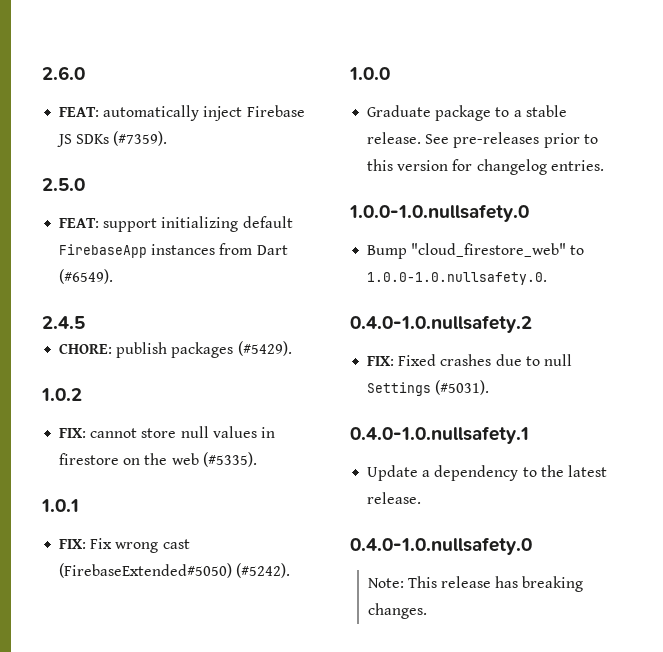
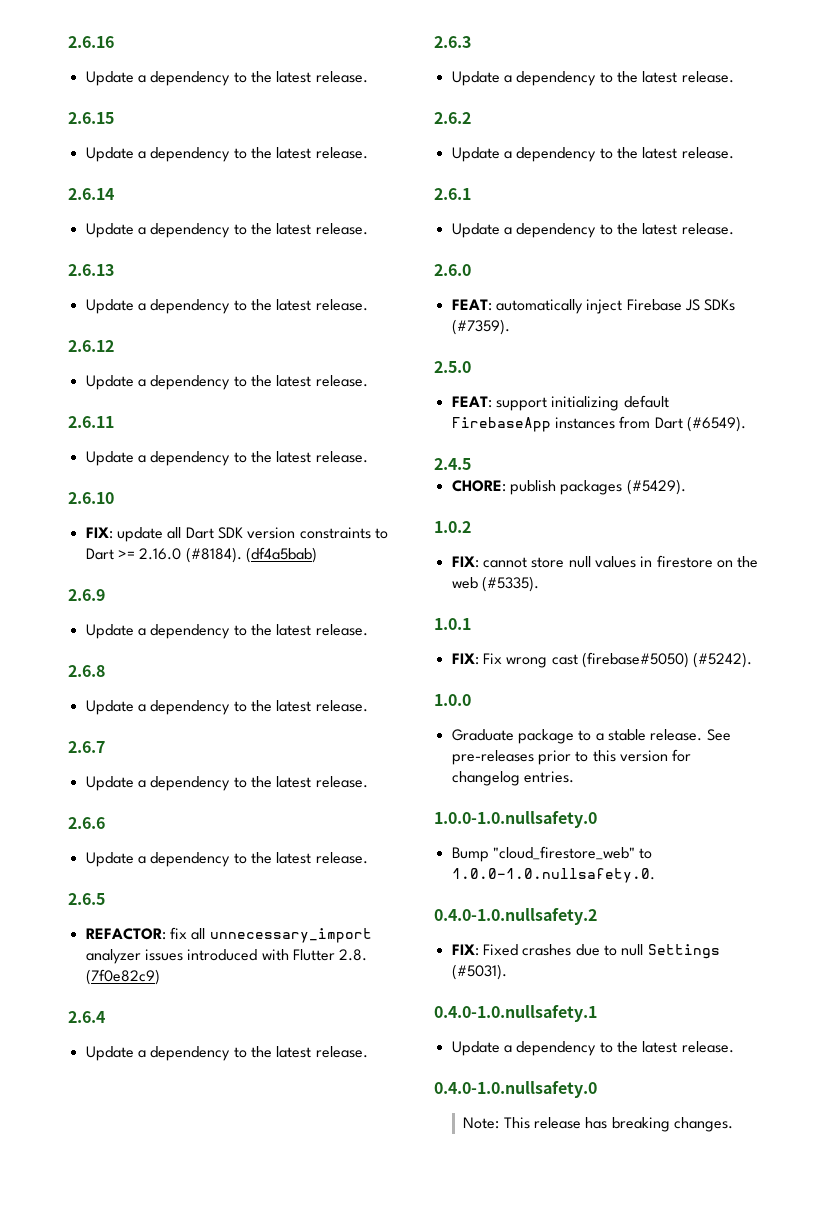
(42, 73) none -> [68,36,114,48] [85,71,368,86] [68,112,114,124] [85,147,368,162] [68,188,114,200] [85,223,368,238] [68,264,114,276] [85,299,368,314] [68,340,114,352] [85,375,368,390] [68,416,114,428] [85,451,368,466] [68,492,114,504] [85,527,388,542] [85,547,317,563] [68,589,105,601] [85,624,368,639] [68,665,105,677] [85,700,368,715] [68,741,105,753] [85,776,368,791] [68,817,105,829] [85,852,368,867] [68,893,105,905] [85,927,372,943] [85,949,368,964] [85,969,160,985] [68,1011,105,1023] [85,1046,368,1061] [434,36,471,48] [451,71,734,86] [434,112,471,124] [451,147,734,162] [434,188,471,200] [451,223,734,238] 2.6.16 // Update a dependency to the latest release. // 2.6.15 // Update a dependency to the latest release. // 2.6.14 // Update a dependency to the latest release. // 2.6.13 // Update a dependency to the latest release. // 2.6.12 // Update a dependency to the latest release. // 2.6.11 // Update a dependency to the latest release. // 2.6.10 // FIX: update all Dart SDK version constraints to Dart >= 2.16.0 (#8184). (df4a5bab) // 2.6.9 // Update a dependency to the latest release. // 2.6.8 // Update a dependency to the latest release. // 2.6.7 // Update a dependency to the latest release. // 2.6.6 // Update a dependency to the latest release. // 2.6.5 // REFACTOR: fix all unnecessary_import analyzer issues introduced with Flutter 2.8. (7f0e82c9) // 2.6.4 // Update a dependency to the latest release. // 2.6.3 // Update a dependency to the latest release. // 2.6.2 // Update a dependency to the latest release. // 2.6.1 // Update a dependency to the latest release. //
[59,563,233,578] (FirebaseExtended#5050) -> [581,652,689,668] (firebase#5050)

